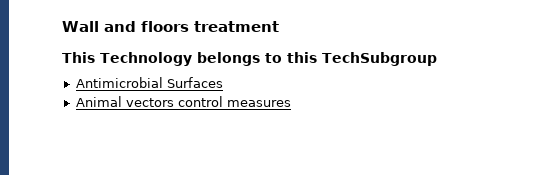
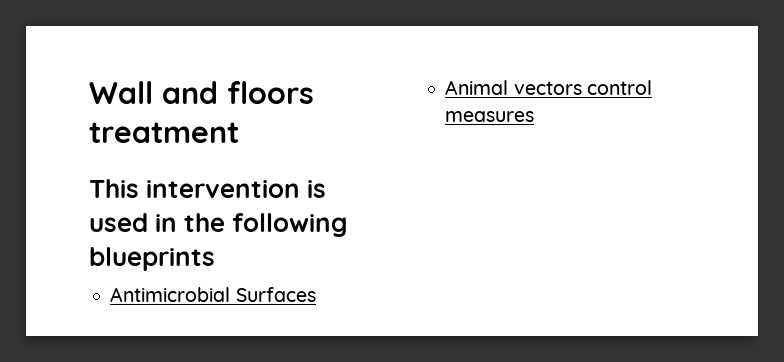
[100,52,437,66] Technology belongs to this TechSubgroup -> [146,180,327,198] [89,213,348,237] [89,247,215,271] intervention is used in the following blueprints

